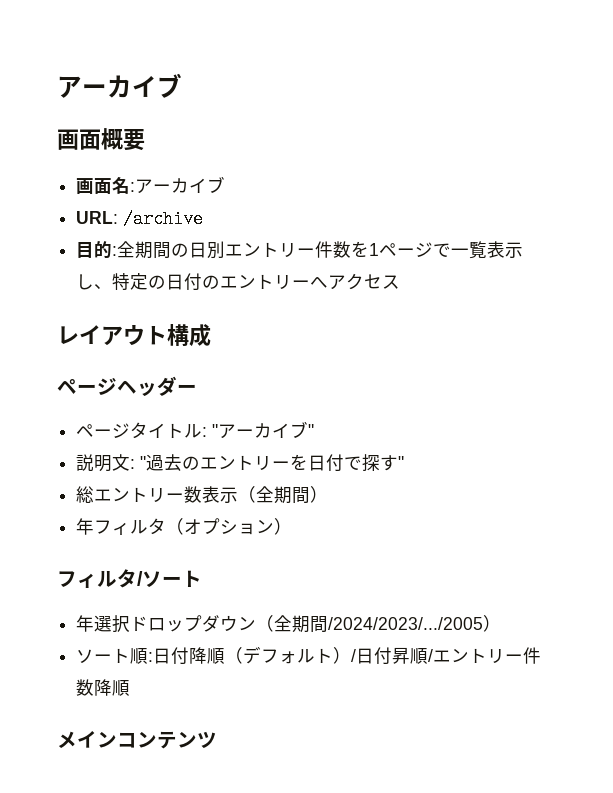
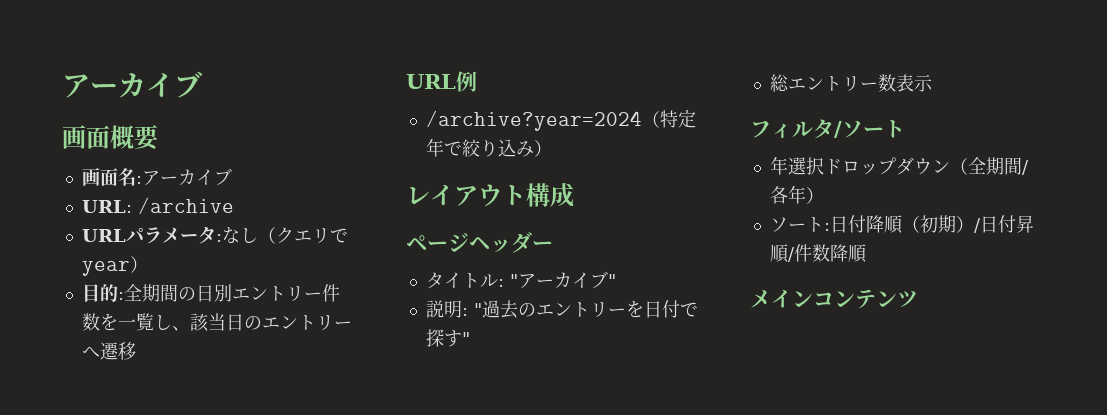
(204, 219) none -> [81,226,348,244] [81,256,148,276] // URLパラメータ:なし（クエリでyear）
[369,241,524,259] [76,273,401,291] 1ページで一覧表示し、特定の日付のエントリーへアクセス -> [117,313,352,332] [81,342,136,360] [406,71,477,92] [425,109,696,131] [425,138,552,157] 一覧し、該当日のエントリーへ遷移 // URL例 // /archive?year=2024（特定年で絞り込み）
[76,423,131,438] ページ -> (553, 245) none
[112,454,131,471] 文 -> (462, 309) none
[238,486,329,504] [76,518,293,535] （全期間） // 年フィルタ（オプション） -> (933, 83) none
[328,617,484,630] /2024/2023/.../2005 -> [1021,160,1029,175] [769,185,806,204] /各年
[130,648,149,664] 順 -> (824, 224) none
[243,646,334,664] デフォルト -> [919,215,956,233] 初期
[433,648,524,663] エントリー -> (795, 254) none

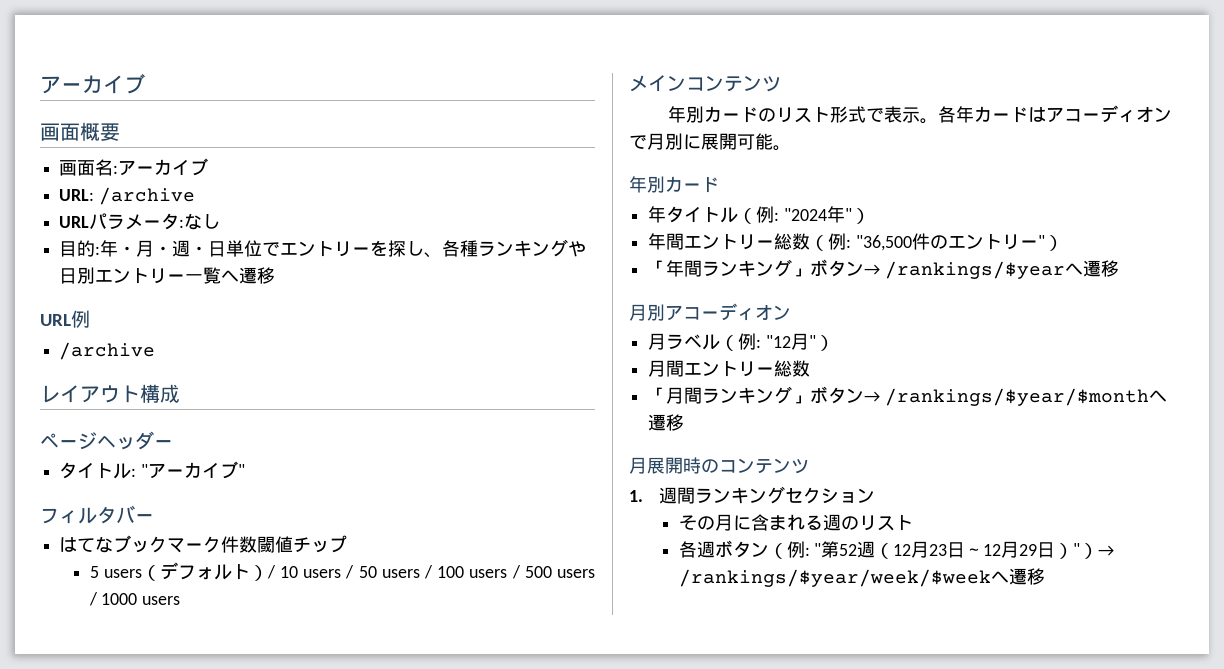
[257,227,348,244] [81,256,148,276] [81,284,340,302] [81,313,352,332] [81,342,136,360] [406,71,477,92] [425,109,696,131] [425,138,552,157] （クエリでyear） // 目的:全期間の日別エントリー件数を一覧し、該当日のエントリーへ遷移 // URL例 // /archive?year=2024（特定年で絞り込み） -> [59,239,587,258] [59,267,276,284] [40,310,90,328] [59,342,156,360] // 目的:年・月・週・日単位でエントリーを探し、各種ランキングや日別エントリー一覧へ遷移 // URL例 // /archive
[425,300,698,319] [425,329,470,347] [769,74,933,92] // 説明: "過去のエントリーを日付で探す" // 総エントリー数表示 -> (245, 470) none
[834,120,905,138] [769,156,1029,175] [769,185,824,204] [769,215,1034,234] [769,244,867,263] [750,289,918,309] /ソート // 年選択ドロップダウン（全期間/各年） // ソート:日付降順（初期）/日付昇順/件数降順 // メインコンテンツ -> [116,505,154,524] [59,535,348,553] [89,562,596,581] [88,592,181,606] [629,75,781,92] [667,105,1172,124] [629,133,791,151] [629,176,719,193] [648,206,870,224] [648,233,1063,251] [648,259,1119,279] [629,303,791,321] [648,333,834,351] [648,360,811,377] [648,386,1167,406] [648,414,685,431] [629,457,809,474] [629,486,876,504] [678,514,913,531] [678,540,1115,559] [678,568,1045,587] バー // はてなブックマーク件数閾値チップ // 5 users（デフォルト）/ 10 users / 50 users / 100 users / 500 users / 1000 users // メインコンテンツ // 年別カードのリスト形式で表示。各年カードはアコーディオンで月別に展開可能。 // 年別カード // 年タイトル（例: "2024年"） // 年間エントリー総数（例: "36,500件のエントリー"） // 「年間ランキング」ボタン→ /rankings/$yearへ遷移 // 月別アコーディオン // 月ラベル（例: "12月"） // 月間エントリー総数 // 「月間ランキング」ボタン→ /rankings/$year/$monthへ遷移 // 月展開時のコンテンツ // 1.週間ランキングセクション // その月に含まれる週のリスト // 各週ボタン（例: "第52週（12月23日～12月29日）"）→ /rankings/$year/week/$weekへ遷移

